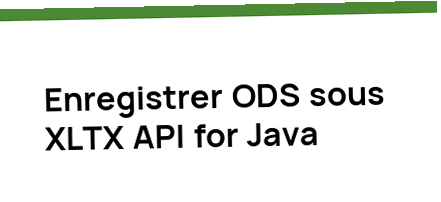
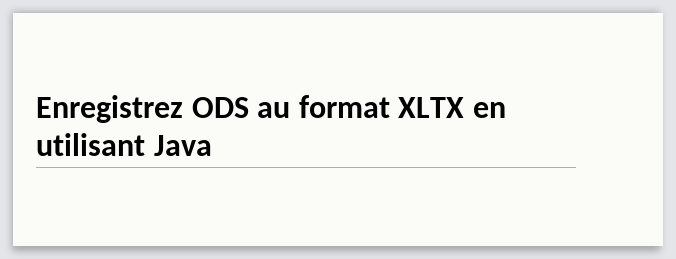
[43,83,386,120] [44,123,239,151] Enregistrer ODS sous XLTX API for -> [36,95,506,123] [36,133,145,156] Enregistrez ODS au format XLTX en utilisant

